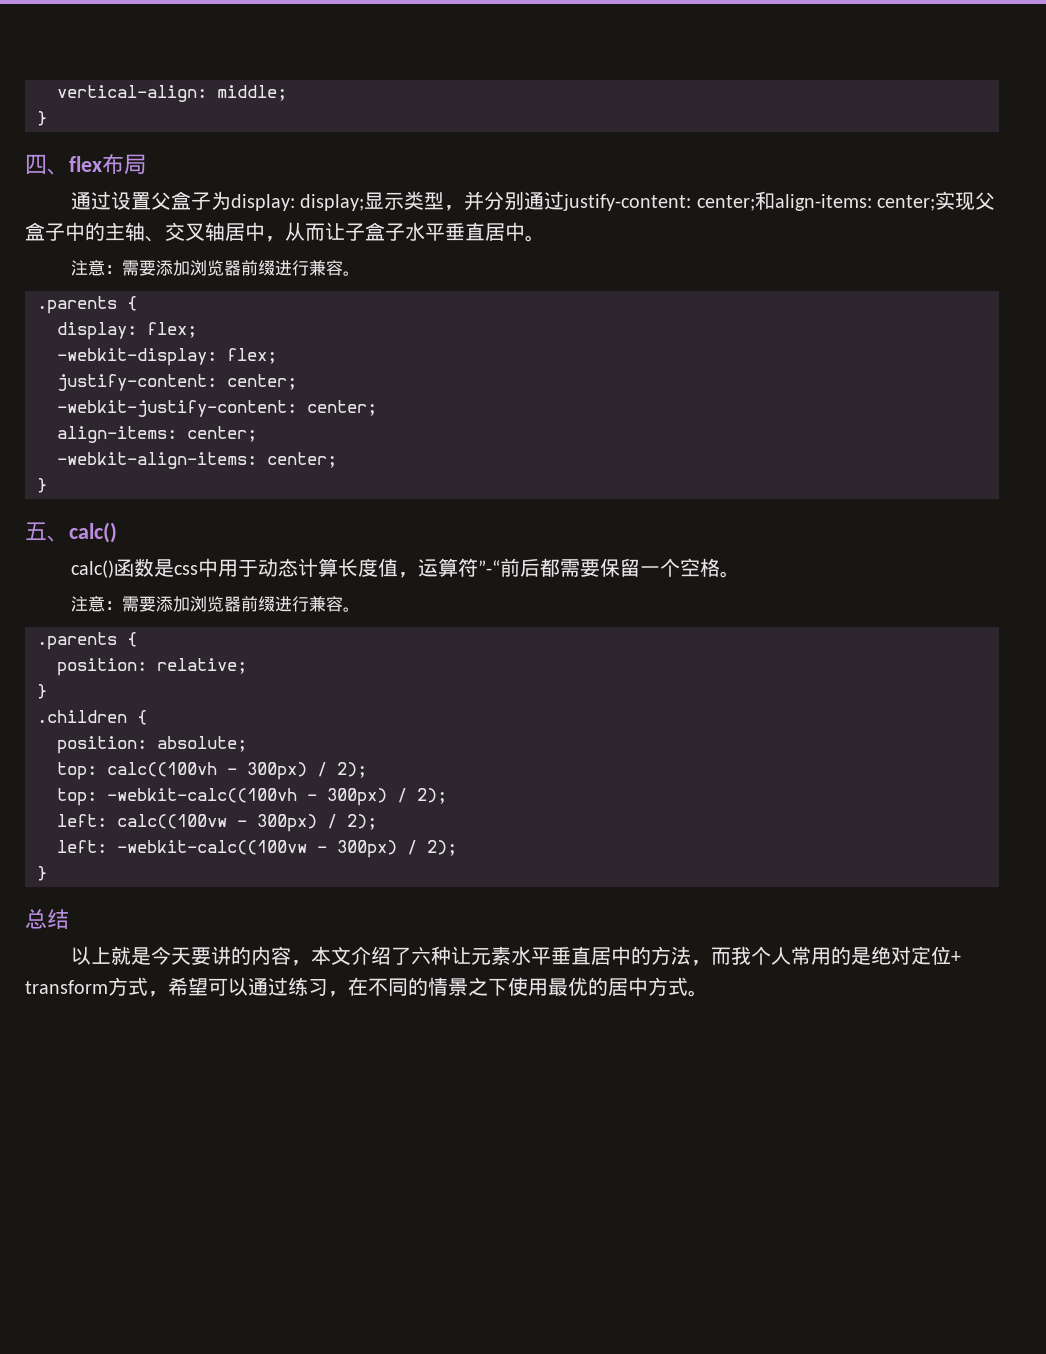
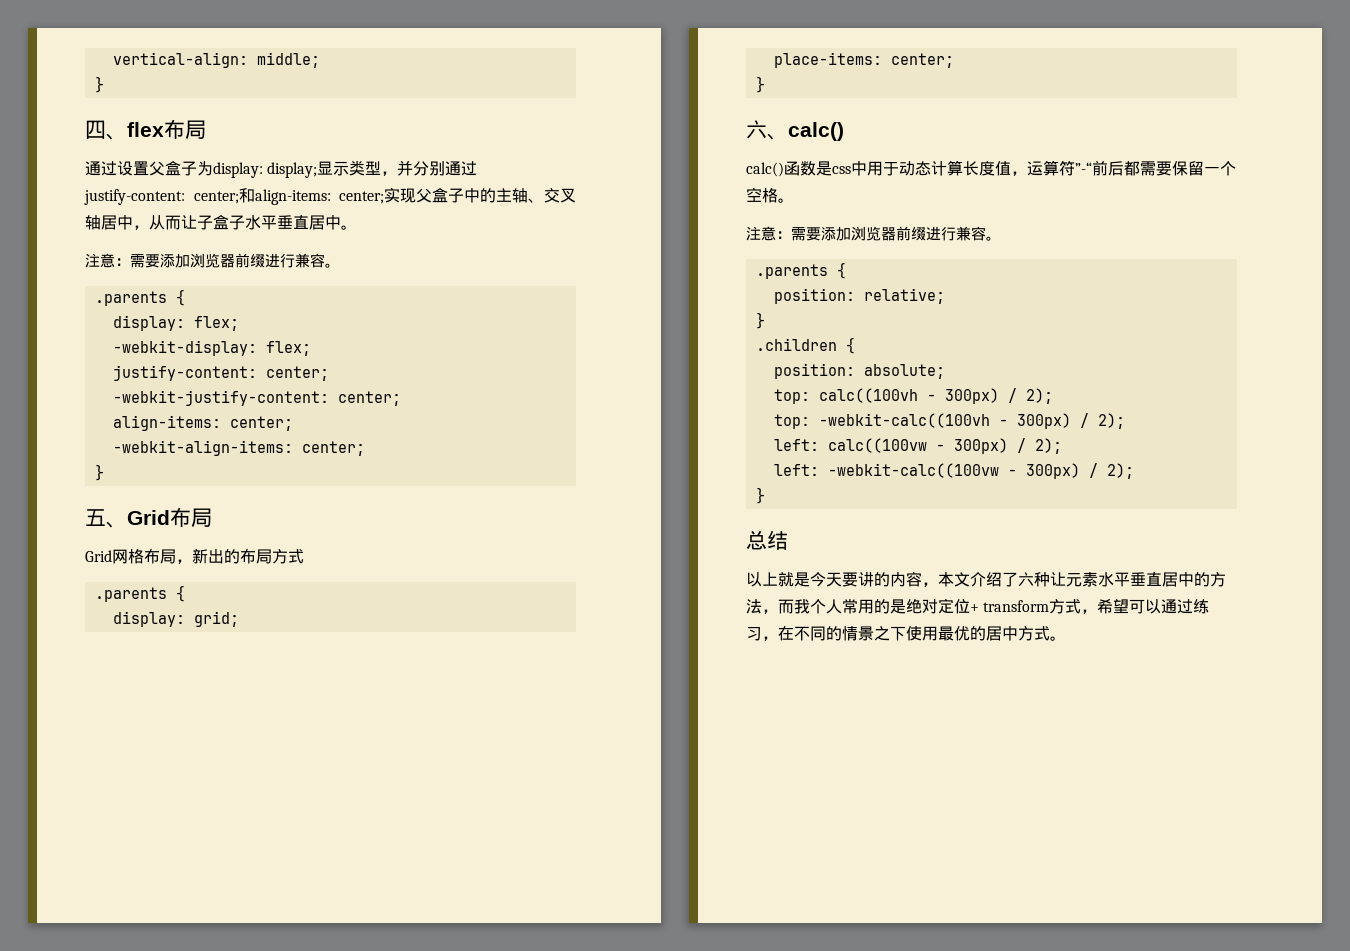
(69, 538) none -> [127,507,212,527] [85,548,304,564] [94,585,185,602] [112,611,239,627] [773,52,954,68] [755,76,765,93] [746,120,788,140] Grid布局 // Grid网格布局，新出的布局方式 // .parents { // display: grid; // place-items: center; // } // 六、

